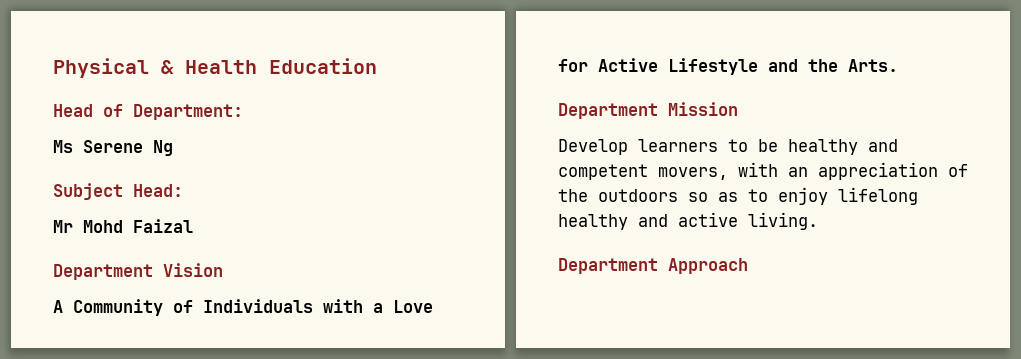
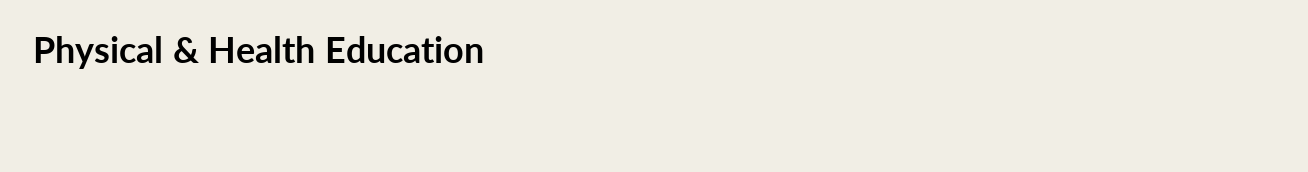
[53,104,243,120] [53,140,173,156] [53,183,183,200] [53,219,193,233] [53,263,223,280] [53,299,433,316] [558,58,898,75] [558,102,738,119] [558,139,898,155] [558,162,968,180] [558,187,918,205] [558,212,818,230] [558,258,748,274] // Head of Department: // Ms Serene Ng // Subject Head: // Mr Mohd Faizal // Department Vision // A Community of Individuals with a Love for Active Lifestyle and the Arts. // Department Mission // Develop learners to be healthy and competent movers, with an appreciation of the outdoors so as to enjoy lifelong healthy and active living. // Department Approach -> (484, 49) none

